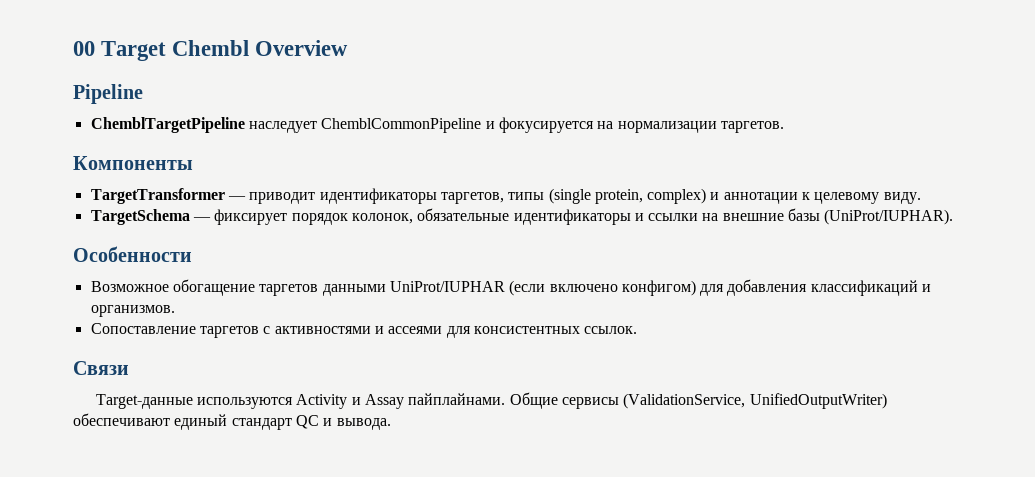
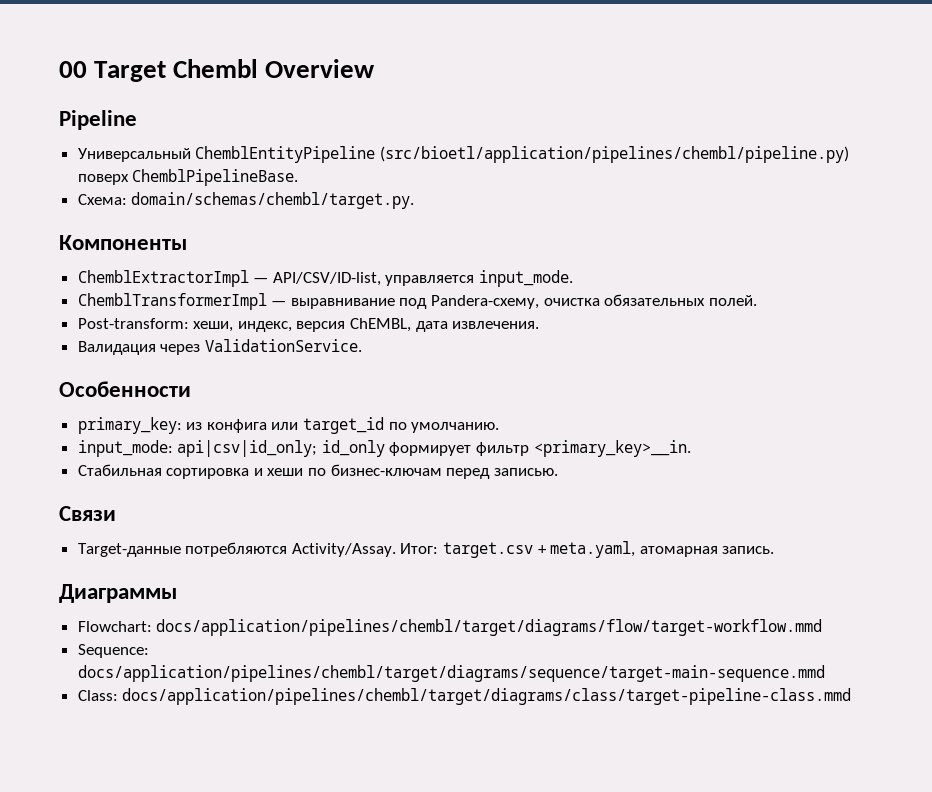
[90,117,784,133] [73,156,193,170] [90,188,921,204] [90,208,954,225] [73,246,192,262] [90,279,932,296] [90,305,175,317] [90,323,638,338] [73,361,129,375] [95,392,887,409] [73,413,391,430] ChemblTargetPipeline наследует ChemblCommonPipeline и фокусируется на нормализации таргетов. // Компоненты // TargetTransformer — приводит идентификаторы таргетов, типы (single protein, complex) и аннотации к целевому виду. // TargetSchema — фиксирует порядок колонок, обязательные идентификаторы и ссылки на внешние базы (UniProt/IUPHAR). // Особенности // Возможное обогащение таргетов данными UniProt/IUPHAR (если включено конфигом) для добавления классификаций и организмов. // Сопоставление таргетов с активностями и ассеями для консистентных ссылок. // Связи // Target-данные используются Activity и Assay пайплайнами. Общие сервисы (ValidationService, UnifiedOutputWriter) обеспечивают единый стандарт QC и вывода. -> [77,146,849,163] [77,169,299,186] [77,192,415,209] [59,235,187,250] [77,270,574,287] [77,293,757,310] [77,318,540,332] [77,339,362,355] [59,381,191,397] [77,417,500,434] [77,440,691,457] [77,464,558,479] [59,506,116,521] [77,541,775,558] [59,584,177,603] [77,619,823,636] [77,644,149,658] [77,665,825,682] [77,688,852,705] Универсальный ChemblEntityPipeline (src/bioetl/application/pipelines/chembl/pipeline.py) поверх ChemblPipelineBase. // Схема: domain/schemas/chembl/target.py. // Компоненты // ChemblExtractorImpl — API/CSV/ID-list, управляется input_mode. // ChemblTransformerImpl — выравнивание под Pandera-схему, очистка обязательных полей. // Post-transform: хеши, индекс, версия ChEMBL, дата извлечения. // Валидация через ValidationService. // Особенности // primary_key: из конфига или target_id по умолчанию. // input_mode: api|csv|id_only; id_only формирует фильтр <primary_key>__in. // Стабильная сортировка и хеши по бизнес-ключам перед записью. // Связи // Target-данные потребляются Activity/Assay. Итог: target.csv + meta.yaml, атомарная запись. // Диаграммы // Flowchart: docs/application/pipelines/chembl/target/diagrams/flow/target-workflow.mmd // Sequence: docs/application/pipelines/chembl/target/diagrams/sequence/target-main-sequence.mmd // Class: docs/application/pipelines/chembl/target/diagrams/class/target-pipeline-class.mmd

